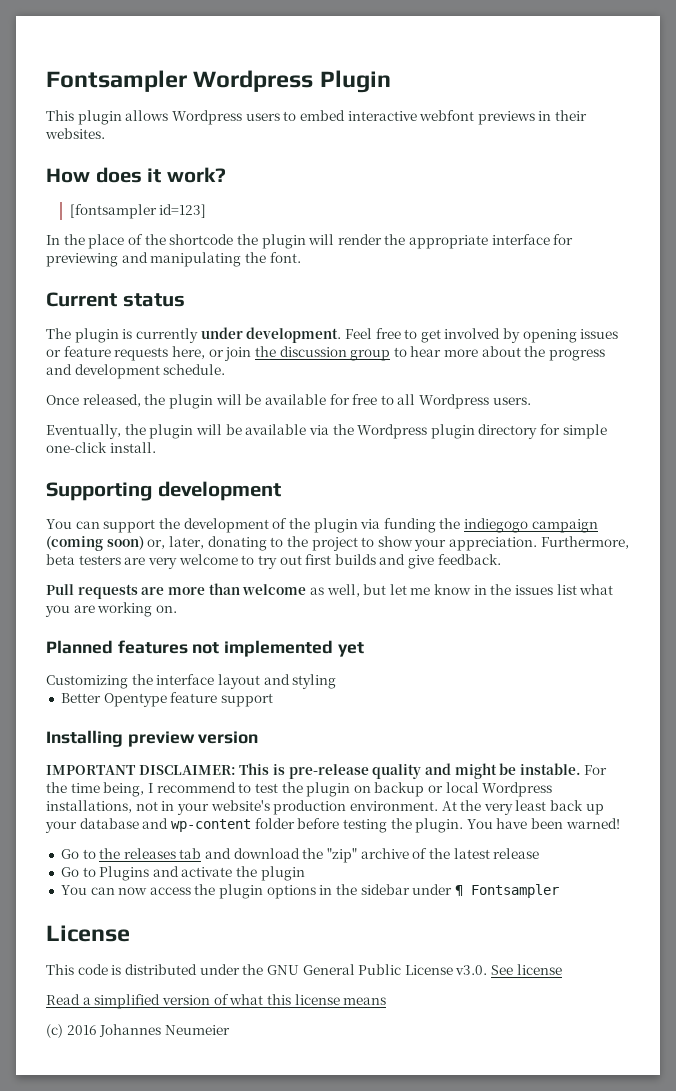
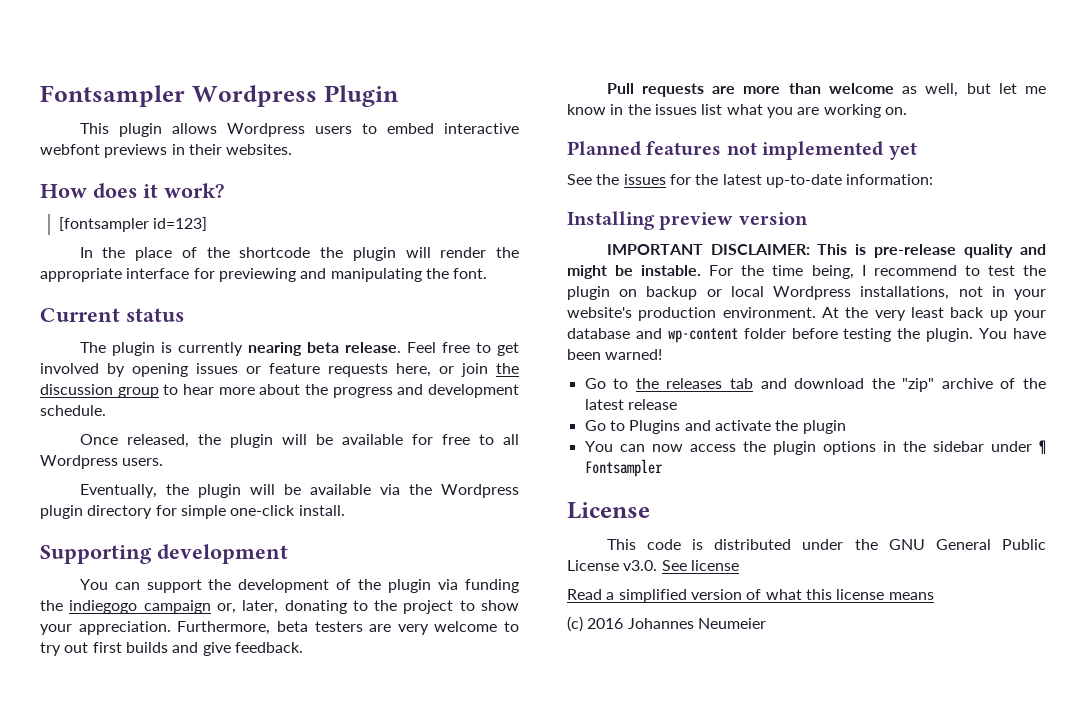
[200,327,342,343] under development. -> [247,342,401,356] nearing beta release.
[46,536,144,551] (coming soon) -> (211, 607) none
[46,674,337,689] [60,692,273,707] Customizing the interface layout and styling // Better Opentype feature support -> [567,174,934,188] See the issues for the latest up-to-date information:

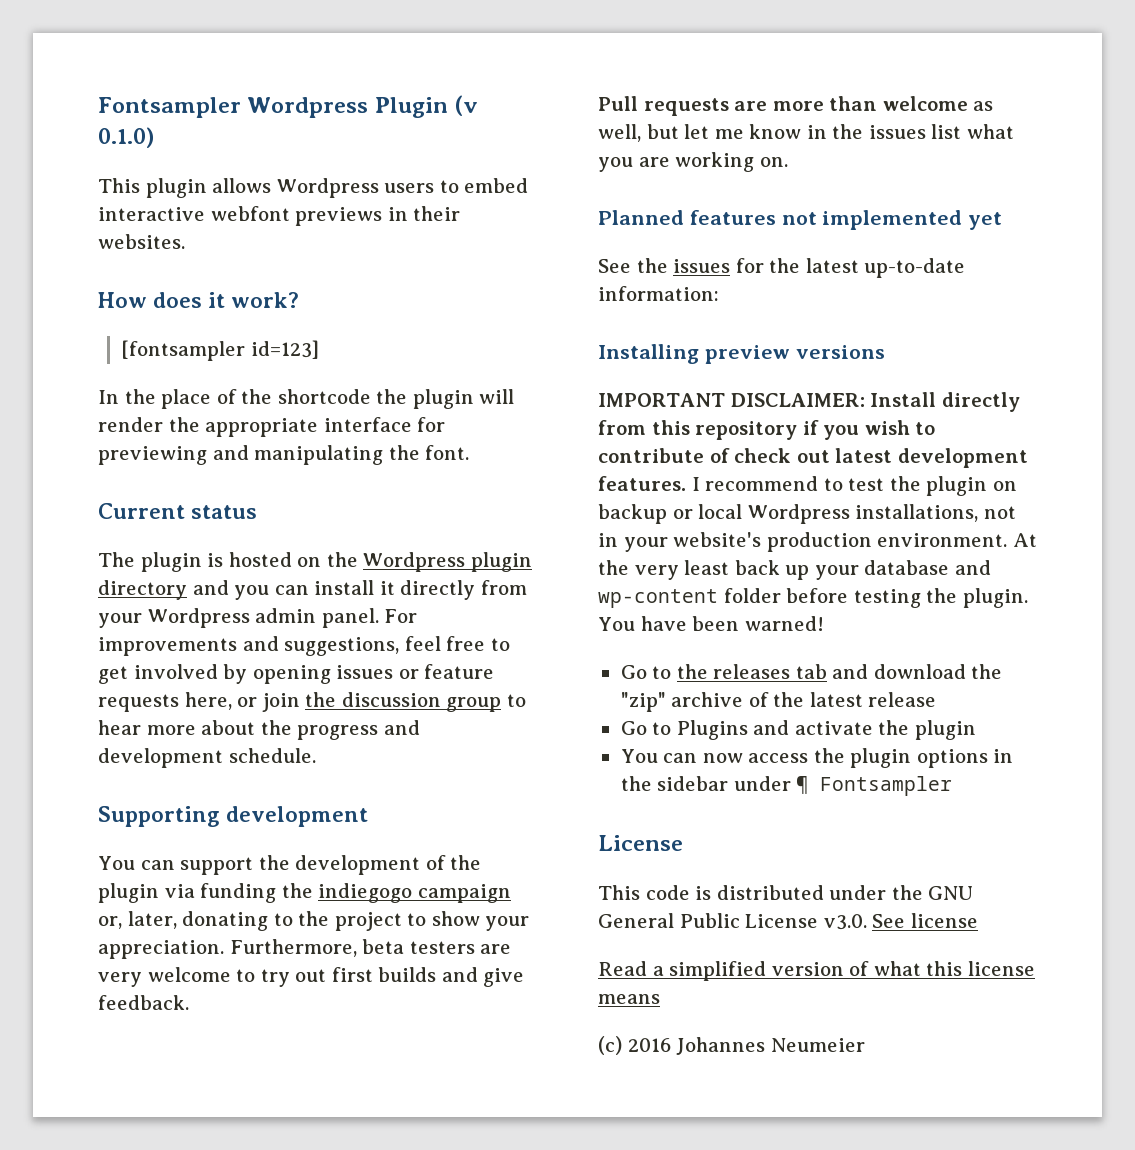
(399, 96) none -> [454,95,479,116] [98,127,154,148] (v 0.1.0)
[177,342,436,356] currently nearing beta release. Feel -> [228,552,532,572] [98,580,527,600] [98,608,418,628] [98,636,441,656] hosted on the Wordpress plugin directory and you can install it directly from your Wordpress admin panel. For improvements and suggestions, feel
[79,434,520,448] [40,455,164,469] [79,484,519,498] [40,505,345,519] // Once released, the plugin will be available for free to all Wordpress users. // Eventually, the plugin will be available via the Wordpress plugin directory for simple one-click install. -> (316, 755) none
[738,212,808,225] version -> [795,345,885,359] versions
[817,244,1046,258] [567,265,854,279] This is pre-release quality and might be instable. For the time being, -> [870,392,1020,412] [598,420,936,440] [598,448,1028,468] [598,476,686,491] Install directly from this repository if you wish to contribute of check out latest development features.

